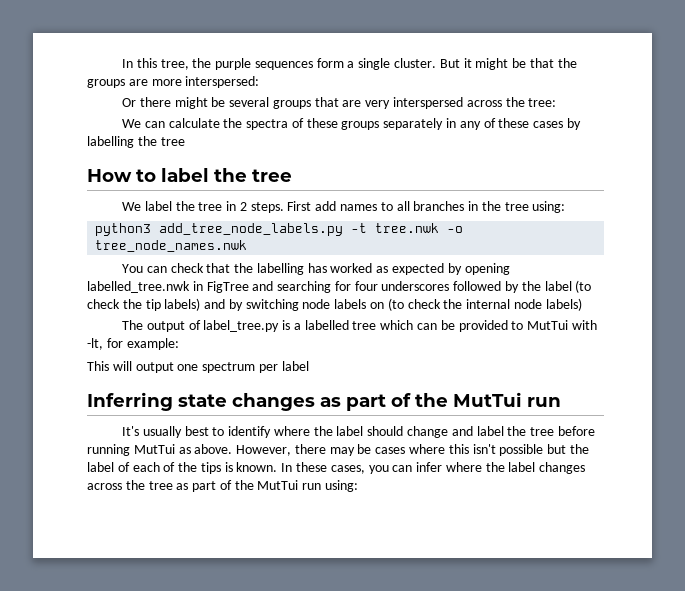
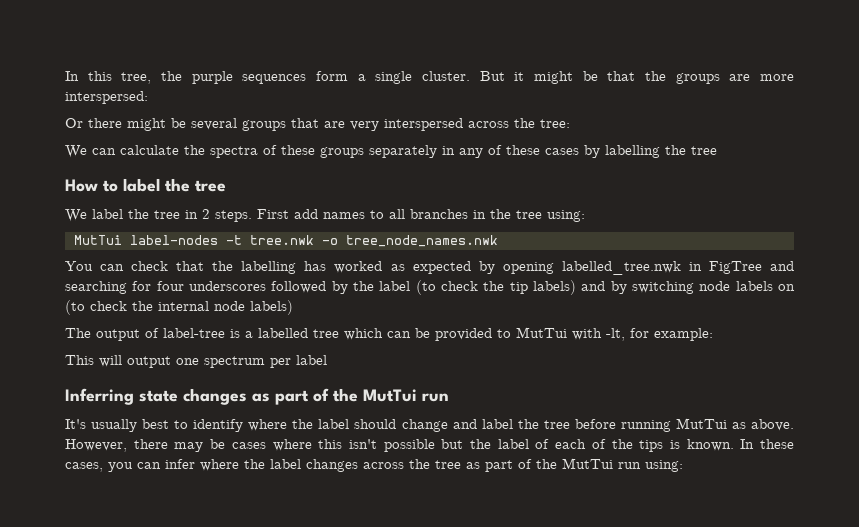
[95,223,344,236] python3 add_tree_node_labels.py -> [73,235,218,245] MutTui label-nodes
[203,320,280,332] label_tree.py -> [163,328,225,338] label-tree

